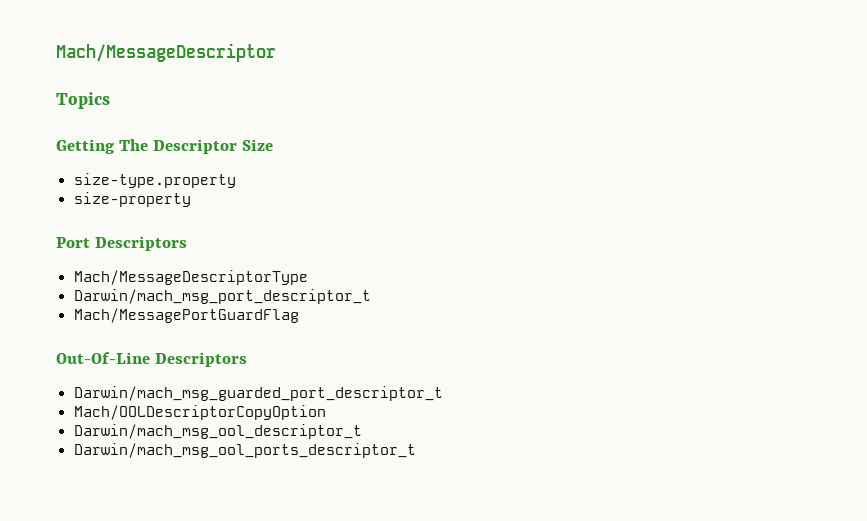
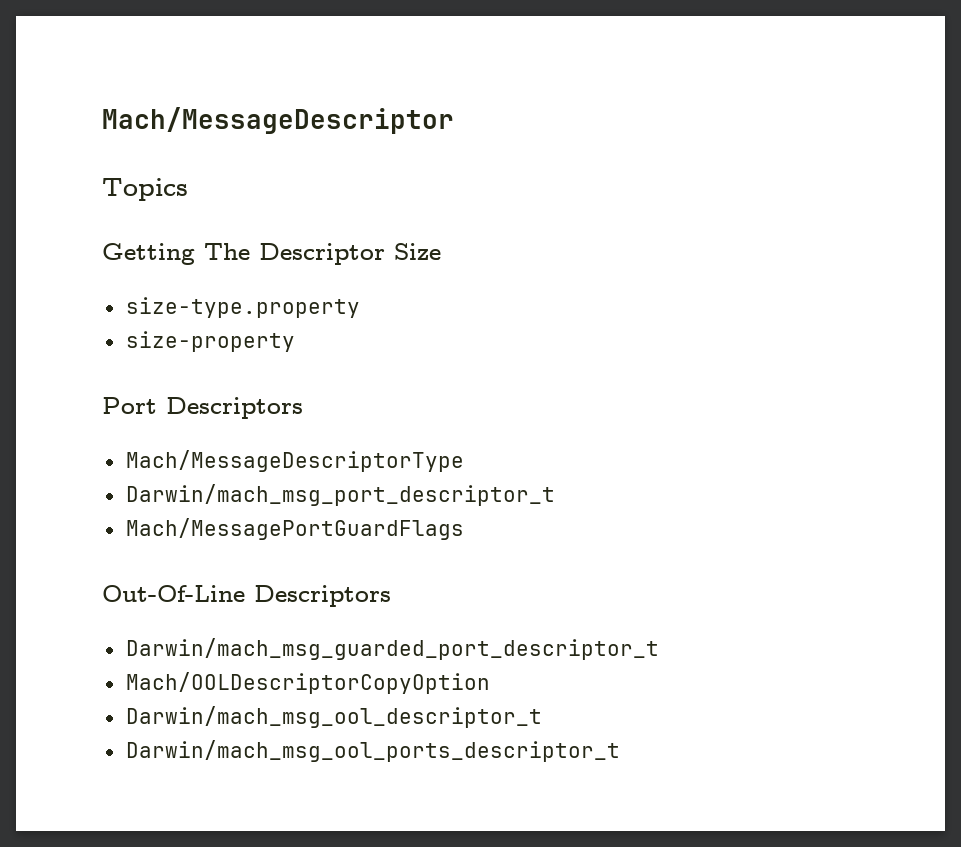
[73,308,299,323] Mach/MessagePortGuardFlag -> [125,518,464,540] Mach/MessagePortGuardFlags

